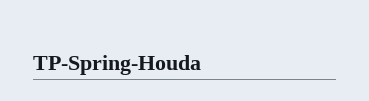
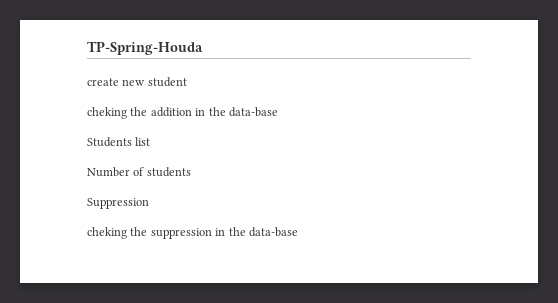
(201, 65) none -> [87,77,187,87] [87,107,278,119] [87,137,151,147] [87,167,191,177] [87,198,149,209] [87,227,298,239] // create new student // cheking the addition in the data-base // Students list // Number of students // Suppression // cheking the suppression in the data-base

